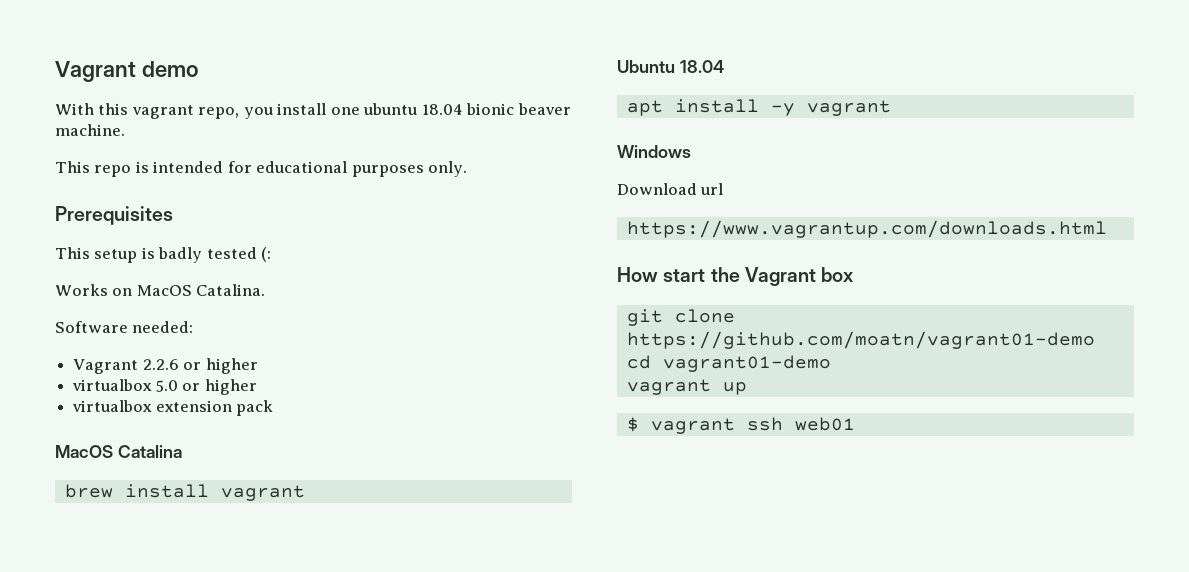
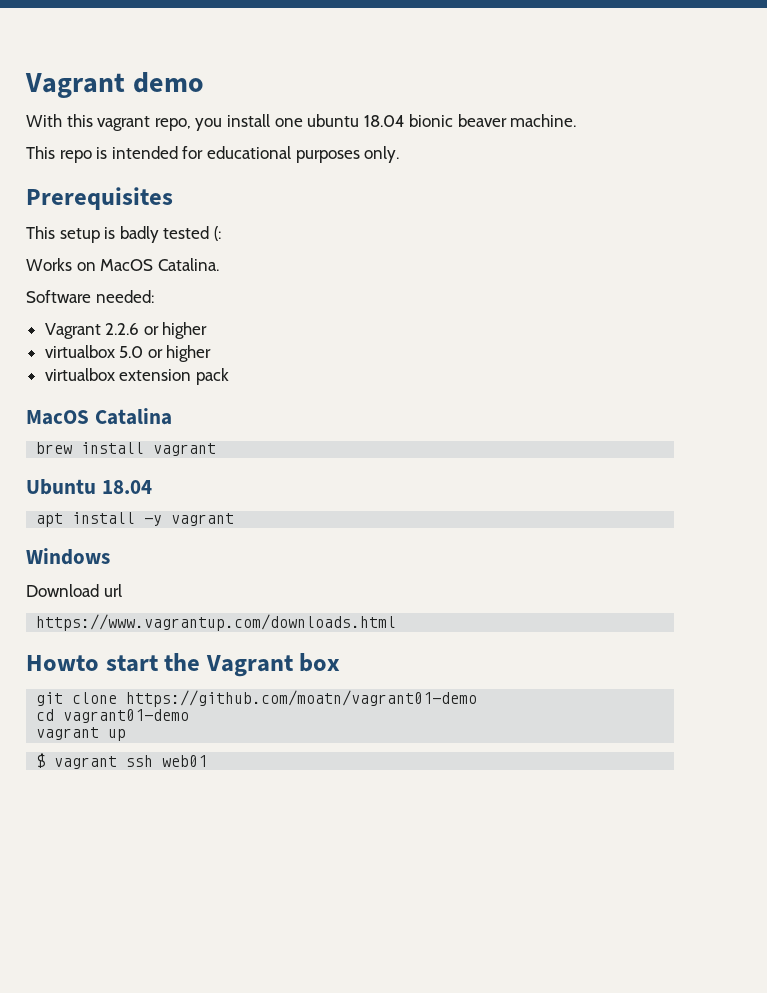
[617,267,658,282] How -> [26,655,99,671] Howto

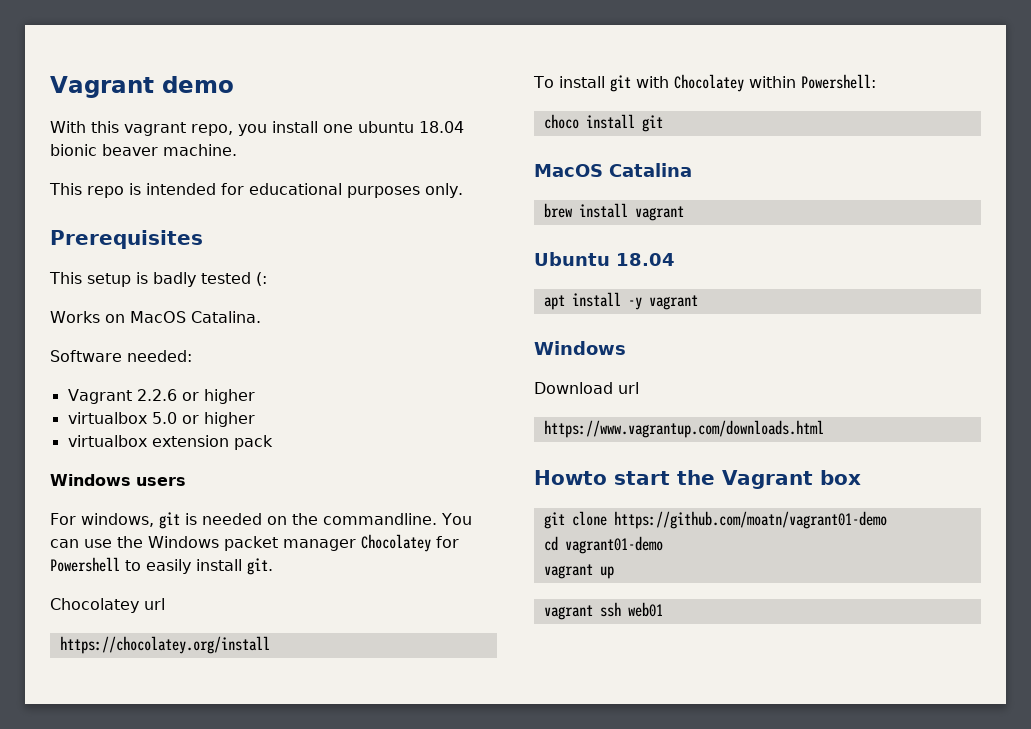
(229, 376) none -> [50,474,186,486] [50,512,472,529] [50,534,459,552] [50,557,273,575] [50,598,165,613] [59,636,270,654] [533,74,876,92] [543,114,663,132] // Windows users // For windows, git is needed on the commandline. You can use the Windows packet manager Chocolatey for Powershell to easily install git. // Chocolatey url // https://chocolatey.org/install // To install git with Chocolatey within Powershell: // choco install git
[36,753,46,768] $ -> (614, 572) none

